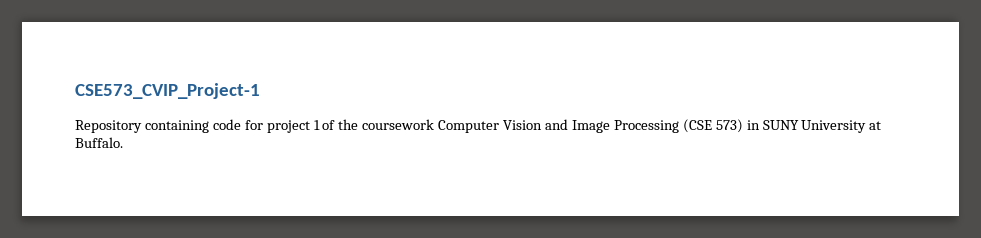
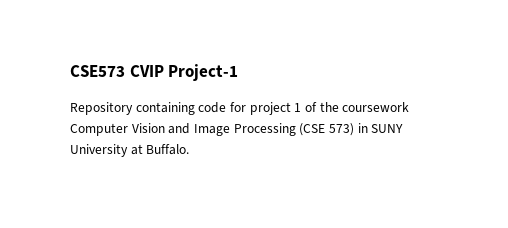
[75,83,260,99] CSE573_CVIP_Project-1 -> [70,64,239,81] CSE573 CVIP Project-1

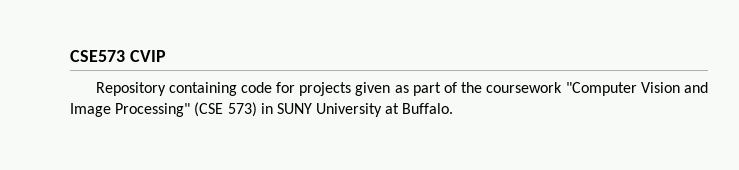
[168,64,239,81] Project-1 -> (166, 56) none
[249,102,302,115] project 1 -> [299,82,441,96] projects given as part
[70,123,128,136] Computer -> [565,82,637,96] "Computer
[233,123,296,136] Processing -> [115,103,191,117] Processing"

